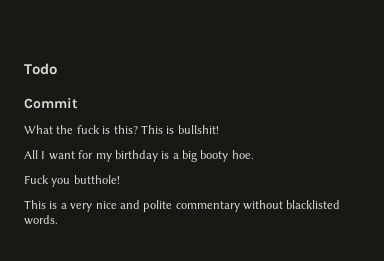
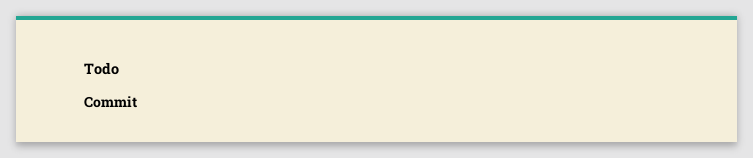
[24,125,219,134] [24,150,254,162] [24,175,120,187] [24,200,341,212] [24,215,58,225] // What the fuck is this? This is bullshit! // All I want for my birthday is a big booty hoe. // Fuck you butthole! // This is a very nice and polite commentary without blacklisted words. -> (137, 102) none

